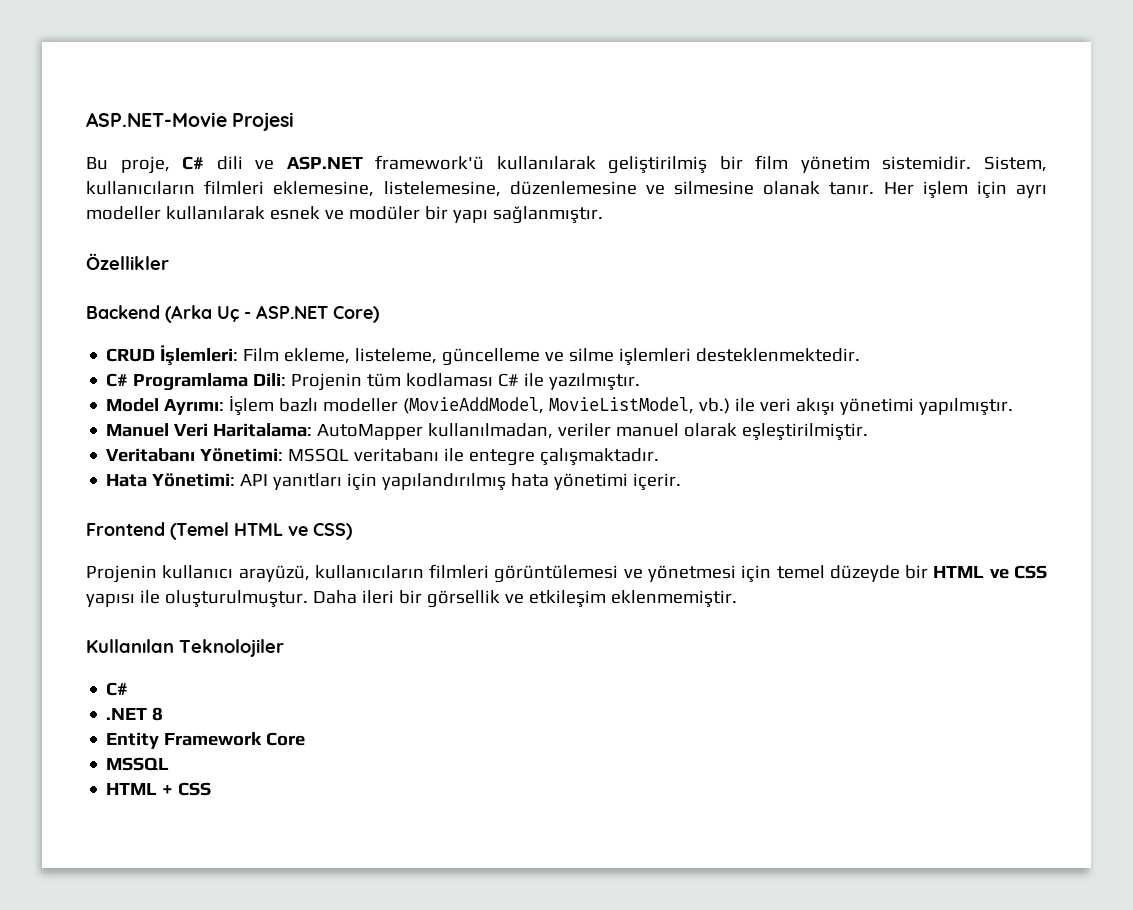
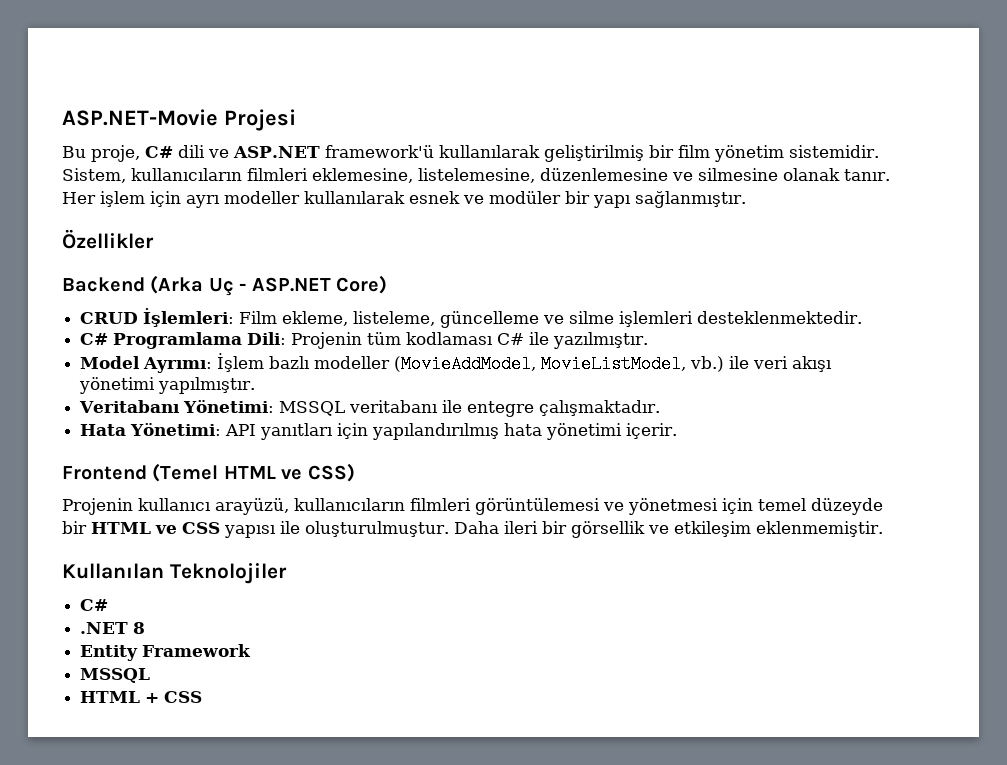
[106,423,869,441] // Manuel Veri Haritalama: AutoMapper kullanılmadan, veriler manuel olarak eşleştirilmiştir. -> (256, 385) none
[266,732,306,746] Core -> (252, 650) none

